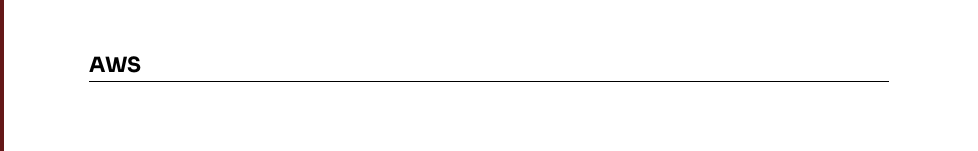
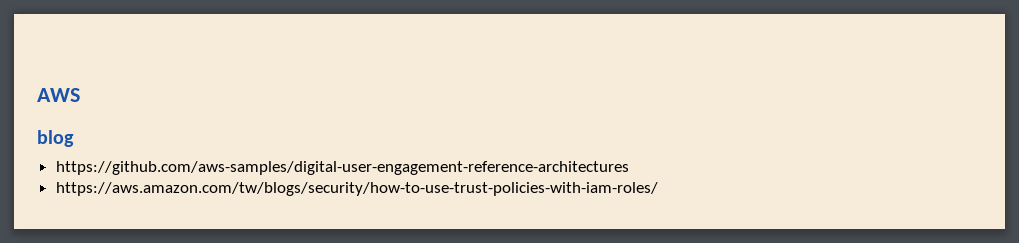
(141, 64) none -> [37,130,74,147] [55,161,629,175] [55,182,658,196] // blog // https://github.com/aws-samples/digital-user-engagement-reference-architectures // https://aws.amazon.com/tw/blogs/security/how-to-use-trust-policies-with-iam-roles/

